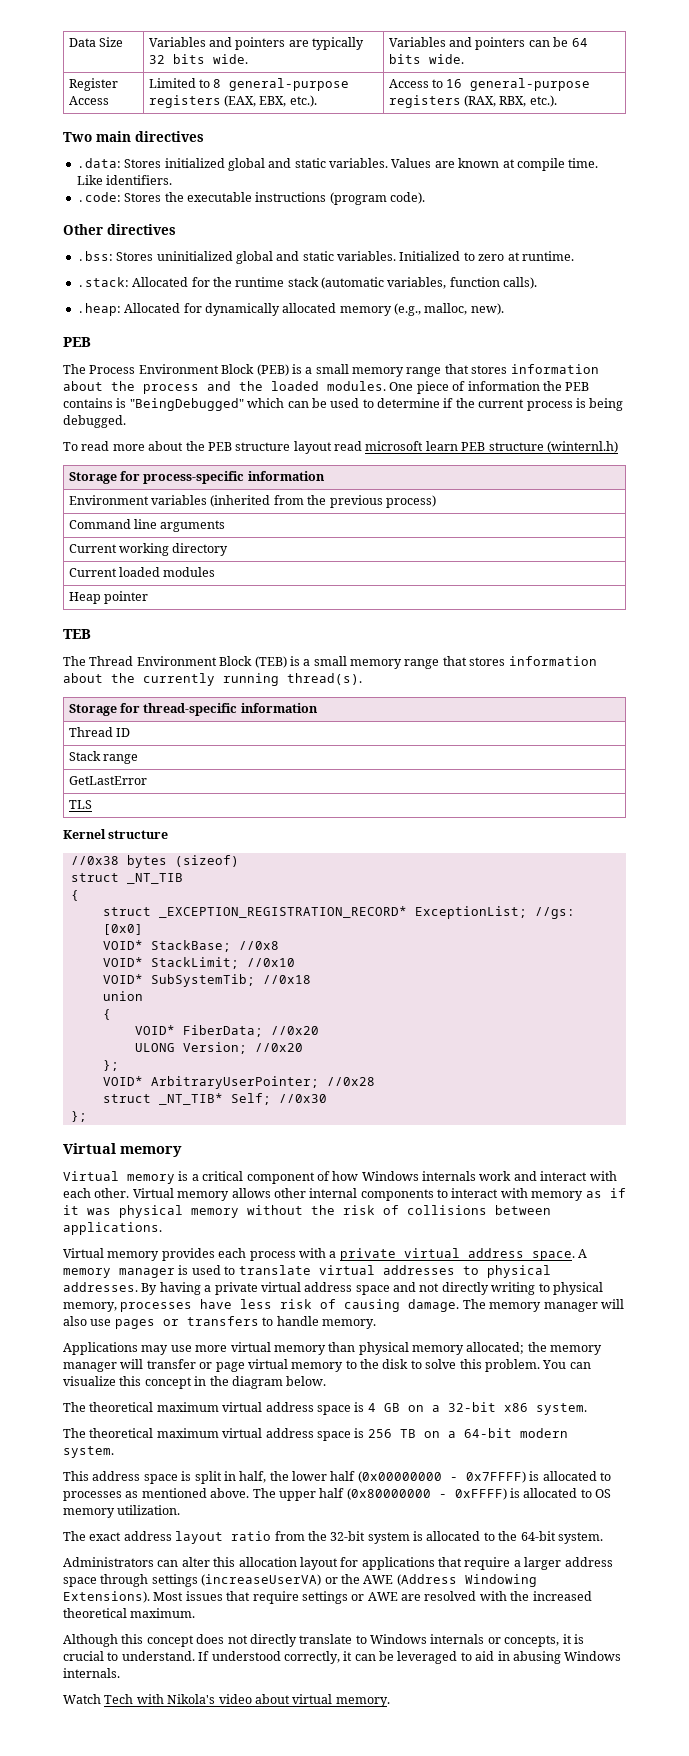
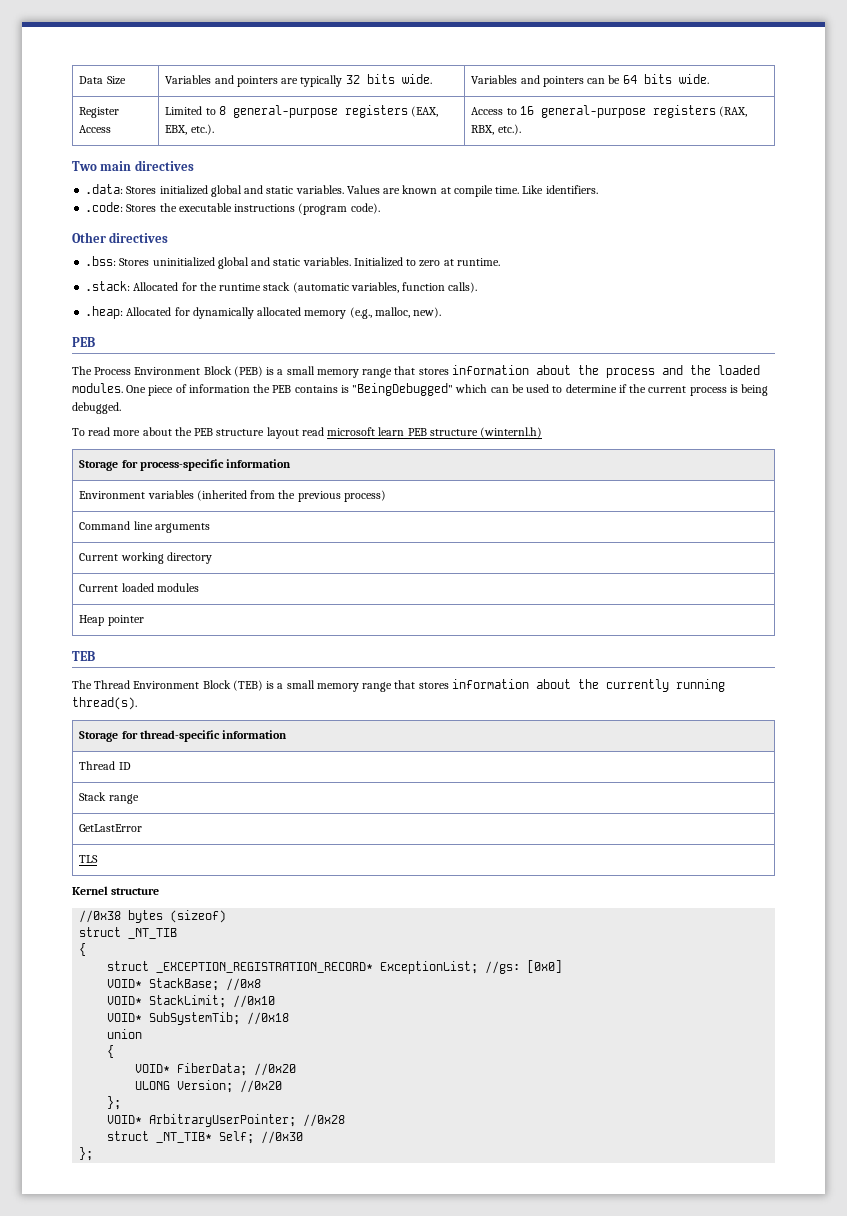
[63,1143,182,1157] [63,1171,617,1184] [63,1188,626,1201] [63,1205,551,1218] [63,1222,162,1235] [63,1248,587,1261] [63,1265,551,1278] [63,1282,603,1295] [63,1299,624,1312] [63,1316,376,1329] [63,1342,603,1355] [63,1359,591,1372] [63,1376,327,1389] [63,1402,587,1415] [63,1428,568,1441] [63,1446,114,1458] [63,1471,611,1484] [63,1488,612,1501] [63,1505,181,1518] [63,1531,603,1544] [63,1557,613,1570] [63,1574,537,1587] [63,1591,592,1604] [63,1608,196,1618] [63,1634,584,1647] [63,1651,622,1664] [63,1668,120,1678] [63,1694,390,1707] // Virtual memory // Virtual memory is a critical component of how Windows internals work and interact with each other. Virtual memory allows other internal components to interact with memory as if it was physical memory without the risk of collisions between applications. // Virtual memory provides each process with a private virtual address space. A memory manager is used to translate virtual addresses to physical addresses. By having a private virtual address space and not directly writing to physical memory, processes have less risk of causing damage. The memory manager will also use pages or transfers to handle memory. // Applications may use more virtual memory than physical memory allocated; the memory manager will transfer or page virtual memory to the disk to solve this problem. You can visualize this concept in the diagram below. // The theoretical maximum virtual address space is 4 GB on a 32-bit x86 system. // The theoretical maximum virtual address space is 256 TB on a 64-bit modern system. // This address space is split in half, the lower half (0x00000000 - 0x7FFFF) is allocated to processes as mentioned above. The upper half (0x80000000 - 0xFFFF) is allocated to OS memory utilization. // The exact address layout ratio from the 32-bit system is allocated to the 64-bit system. // Administrators can alter this allocation layout for applications that require a larger address space through settings (increaseUserVA) or the AWE (Address Windowing Extensions). Most issues that require settings or AWE are resolved with the increased theoretical maximum. // Although this concept does not directly translate to Windows internals or concepts, it is crucial to understand. If understood correctly, it can be leveraged to aid in abusing Windows internals. // Watch Tech with Nikola's video about virtual memory. -> (94, 1154) none

